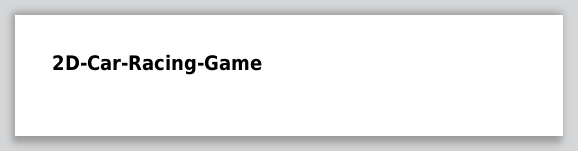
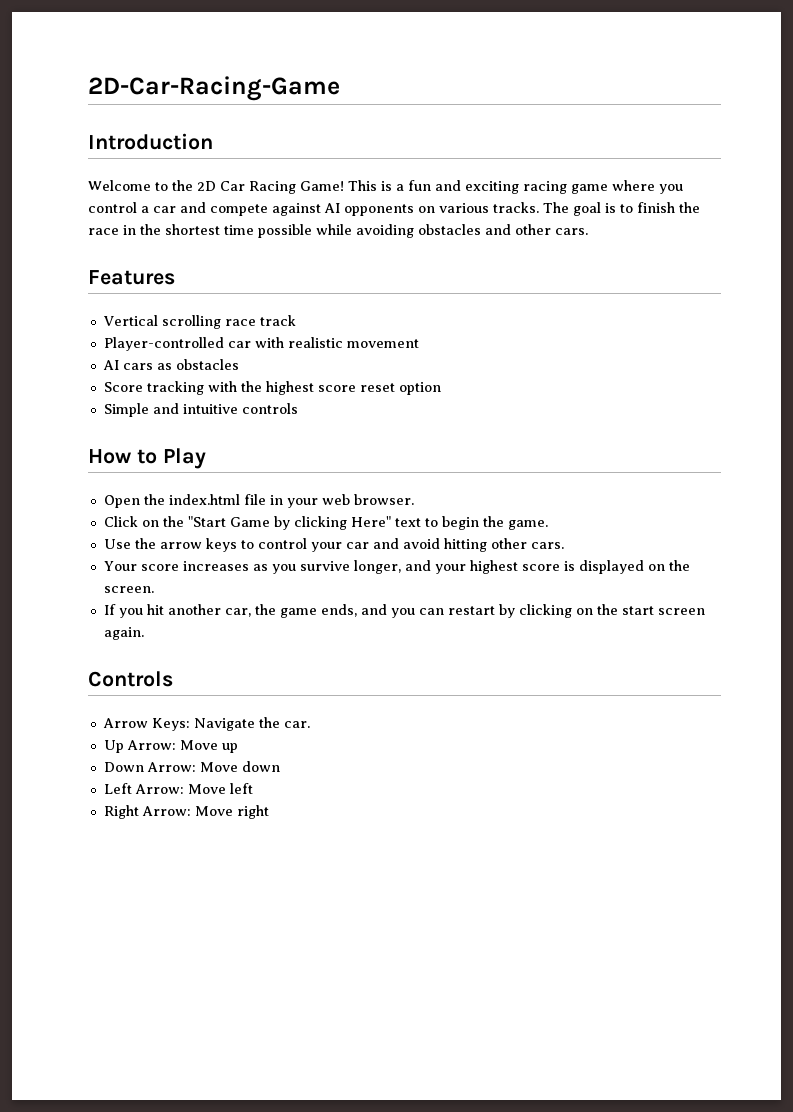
(262, 64) none -> [88,133,213,150] [88,180,683,194] [88,202,700,216] [88,224,588,238] [88,270,175,285] [102,315,296,329] [103,337,419,351] [102,359,239,370] [103,381,441,395] [103,403,298,417] [88,448,206,469] [103,494,414,508] [103,516,548,530] [103,538,564,552] [103,560,690,574] [103,586,154,593] [103,604,705,618] [103,627,144,640] [88,671,173,687] [102,717,310,731] [103,740,238,753] [103,761,280,772] [103,783,253,794] [103,805,269,819] // Introduction // Welcome to the 2D Car Racing Game! This is a fun and exciting racing game where you control a car and compete against AI opponents on various tracks. The goal is to finish the race in the shortest time possible while avoiding obstacles and other cars. // Features // Vertical scrolling race track // Player-controlled car with realistic movement // AI cars as obstacles // Score tracking with the highest score reset option // Simple and intuitive controls // How to Play // Open the index.html file in your web browser. // Click on the "Start Game by clicking Here" text to begin the game. // Use the arrow keys to control your car and avoid hitting other cars. // Your score increases as you survive longer, and your highest score is displayed on the screen. // If you hit another car, the game ends, and you can restart by clicking on the start screen again. // Controls // Arrow Keys: Navigate the car. // Up Arrow: Move up // Down Arrow: Move down // Left Arrow: Move left // Right Arrow: Move right

